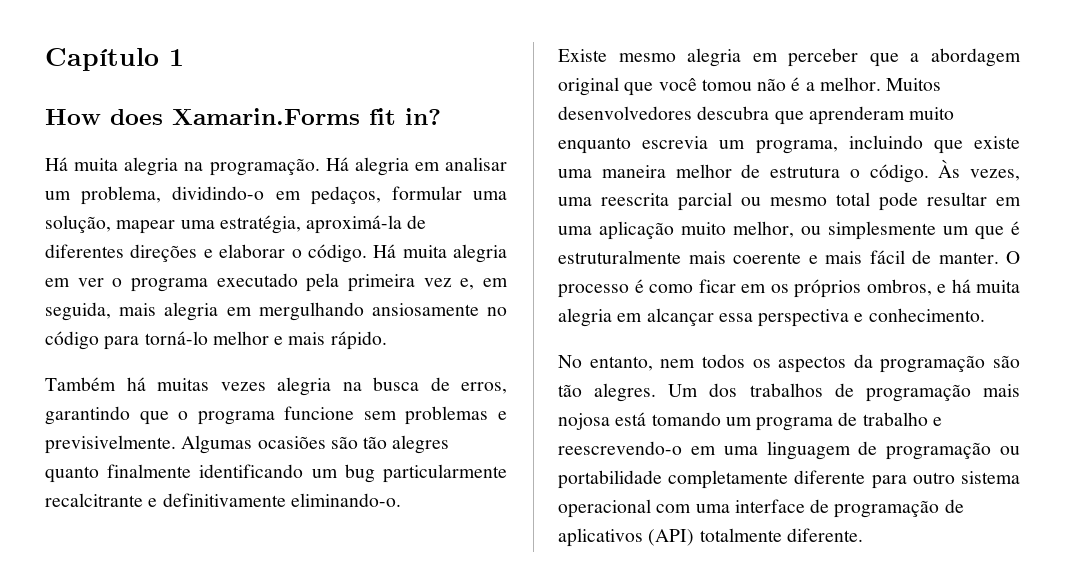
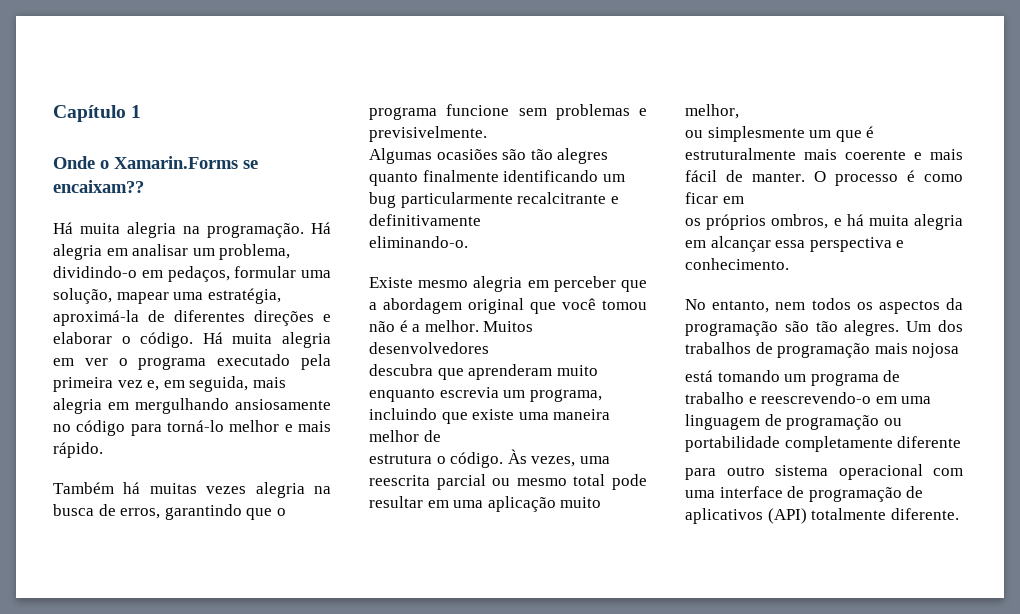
[45,108,441,125] How does Xamarin.Forms fit in? -> [53,156,258,169] [53,180,144,193] Onde o Xamarin.Forms se encaixam??
(176, 444) none -> (487, 134) //
(286, 500) none -> (481, 220) //
(692, 113) none -> (489, 348) //
(761, 171) none -> (441, 436) //
(794, 229) none -> (739, 111) //
(766, 288) none -> (744, 200) //
(610, 421) none -> (960, 350) //
(866, 477) none -> (962, 442) //

